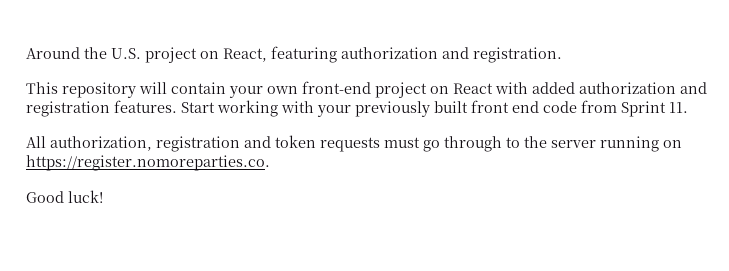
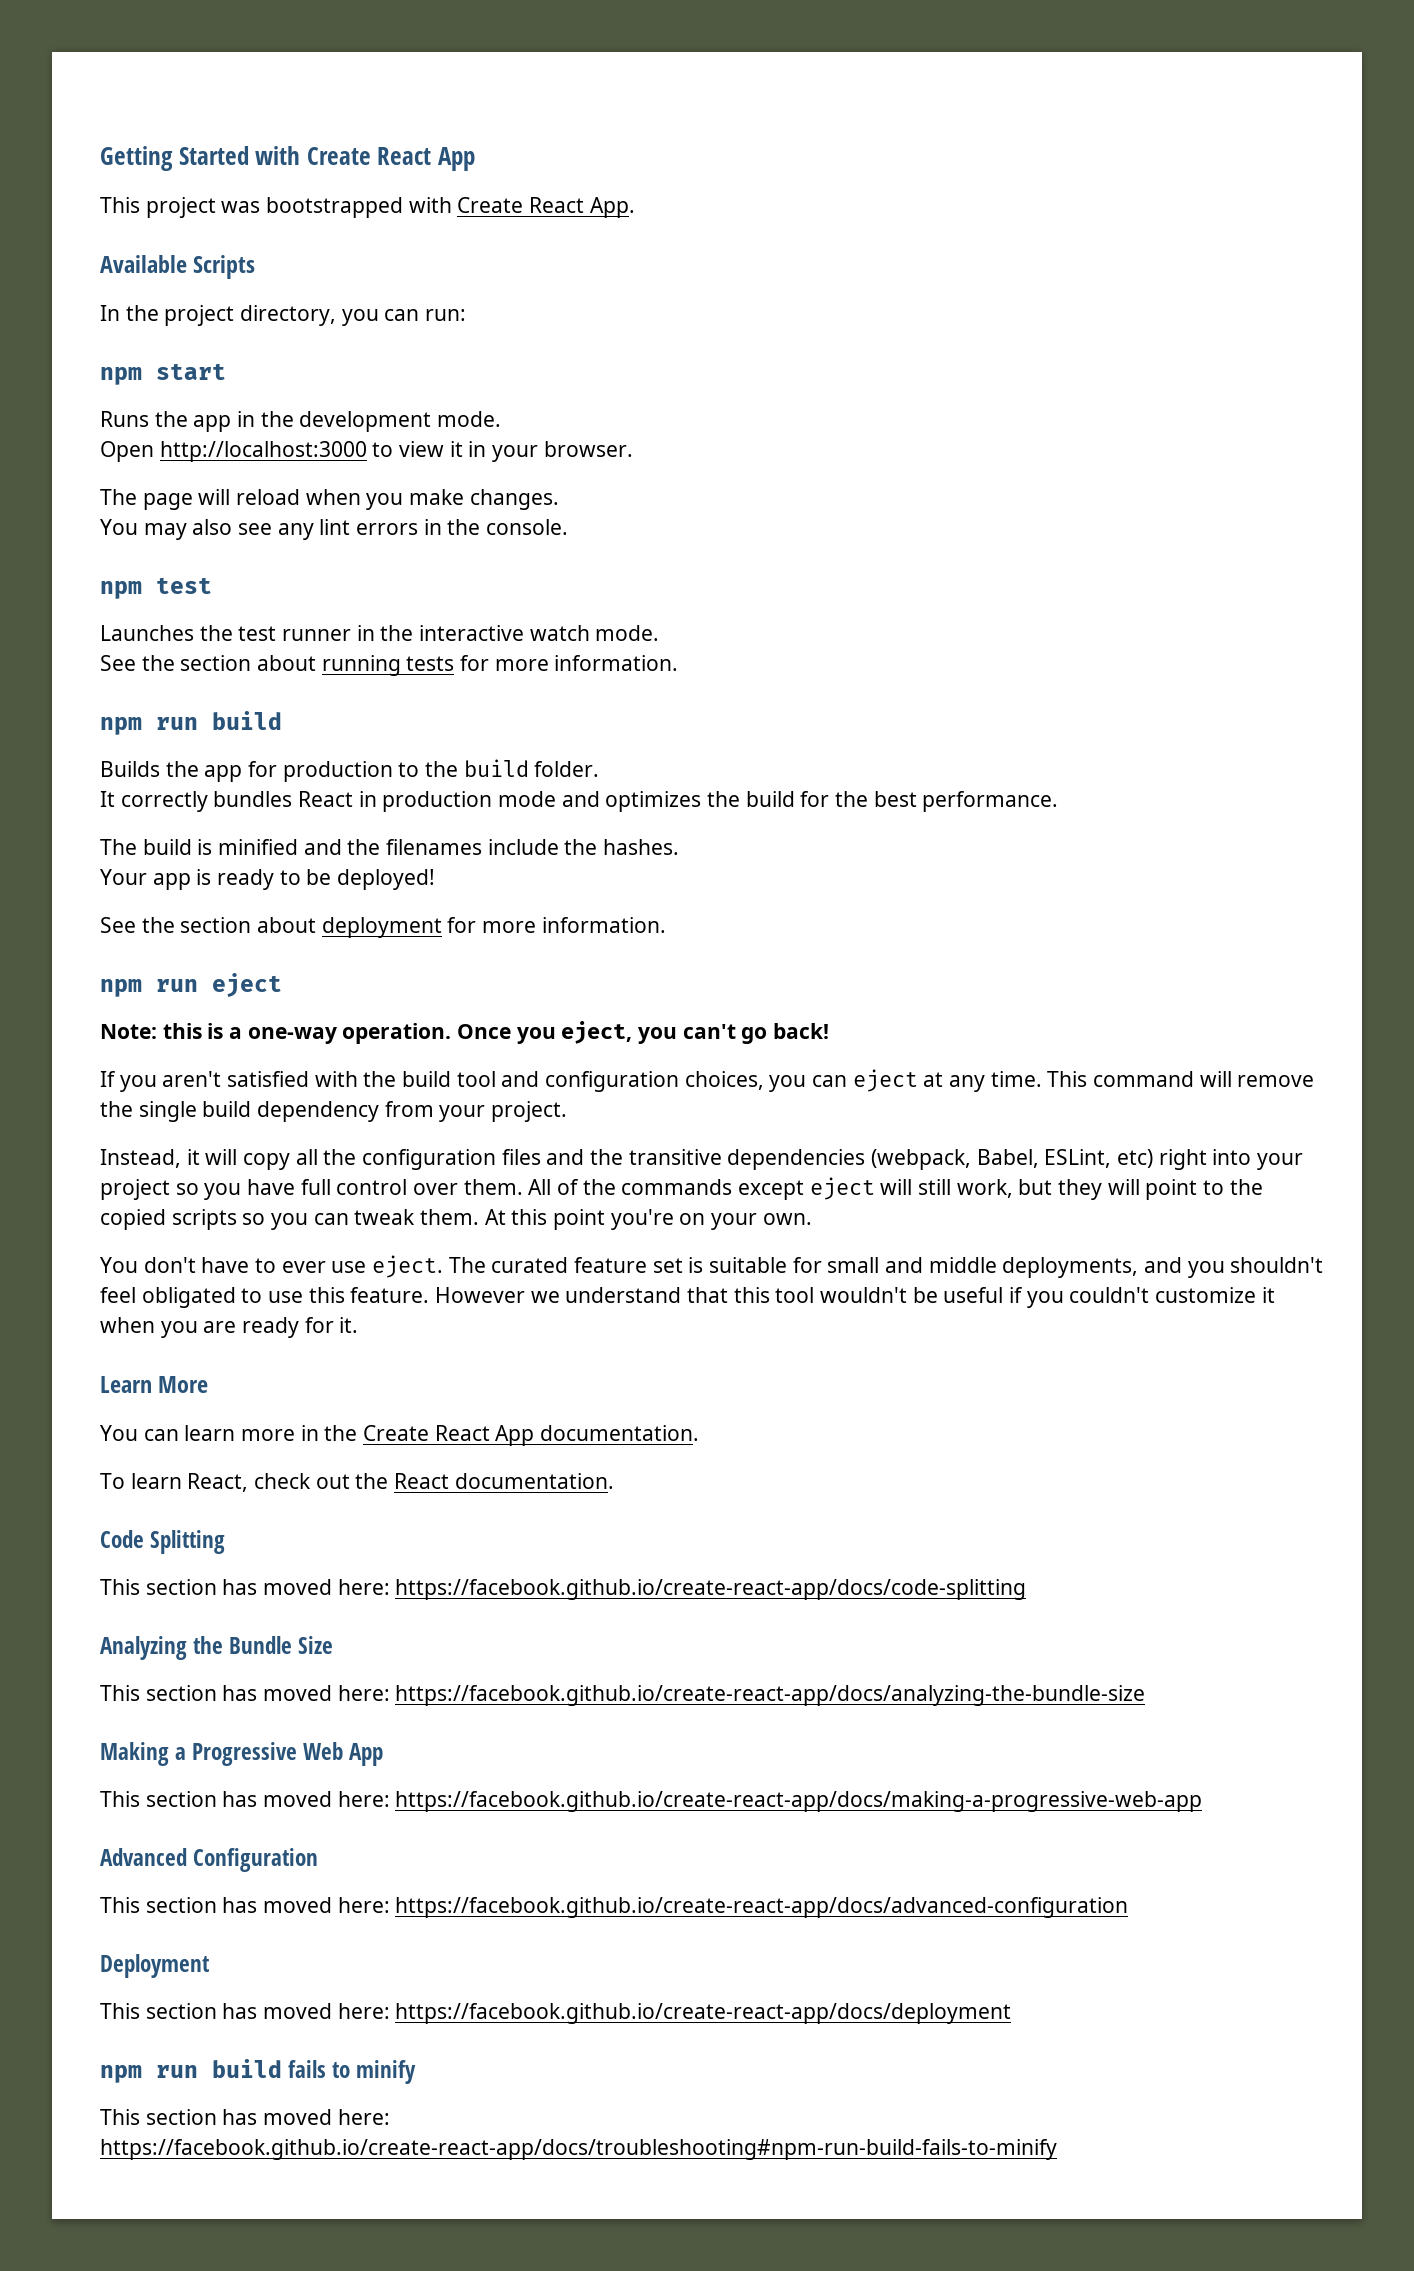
[26,46,562,63] [26,81,707,98] [26,100,688,117] [26,135,682,152] [26,155,270,171] [26,190,103,203] Around the U.S. project on React, featuring authorization and registration. // This repository will contain your own front-end project on React with added authorization and registration features. Start working with your previously built front end code from Sprint 11. // All authorization, registration and token requests must go through to the server running on https://register.nomoreparties.co. // Good luck! -> [100,146,476,171] [100,197,635,218] [100,255,256,279] [100,305,467,326] [100,363,226,385] [100,411,502,432] [100,441,633,462] [100,489,559,510] [100,519,569,540] [100,577,212,599] [100,625,660,641] [100,655,679,676] [100,711,282,735] [100,759,600,782] [100,791,1059,812] [100,839,680,855] [100,869,436,890] [100,917,666,938] [100,973,282,997] [100,1021,830,1044] [100,1069,1315,1092] [100,1101,568,1122] [100,1149,1304,1170] [100,1177,1263,1200] [100,1209,812,1230] [100,1255,1324,1278] [100,1287,1275,1308] [100,1317,359,1338] [100,1376,209,1393] [100,1425,700,1446] [100,1473,614,1492] [100,1530,226,1554] [100,1579,1027,1600] [100,1636,334,1660] [100,1685,1146,1706] [100,1742,384,1766] [100,1791,1203,1812] [100,1848,319,1872] [100,1897,1129,1918] [100,1954,209,1978] [100,2003,1012,2024] [100,2059,417,2084] [100,2109,390,2125] [100,2139,1057,2160] Getting Started with Create React App // This project was bootstrapped with Create React App. // Available Scripts // In the project directory, you can run: // npm start // Runs the app in the development mode. // Open http://localhost:3000 to view it in your browser. // The page will reload when you make changes. // You may also see any lint errors in the console. // npm test // Launches the test runner in the interactive watch mode. // See the section about running tests for more information. // npm run build // Builds the app for production to the build folder. // It correctly bundles React in production mode and optimizes the build for the best performance. // The build is minified and the filenames include the hashes. // Your app is ready to be deployed! // See the section about deployment for more information. // npm run eject // Note: this is a one-way operation. Once you eject, you can't go back! // If you aren't satisfied with the build tool and configuration choices, you can eject at any time. This command will remove the single build dependency from your project. // Instead, it will copy all the configuration files and the transitive dependencies (webpack, Babel, ESLint, etc) right into your project so you have full control over them. All of the commands except eject will still work, but they will point to the copied scripts so you can tweak them. At this point you're on your own. // You don't have to ever use eject. The curated feature set is suitable for small and middle deployments, and you shouldn't feel obligated to use this feature. However we understand that this tool wouldn't be useful if you couldn't customize it when you are ready for it. // Learn More // You can learn more in the Create React App documentation. // To learn React, check out the React documentation. // Code Splitting // This section has moved here: https://facebook.github.io/create-react-app/docs/code-splitting // Analyzing the Bundle Size // This section has moved here: https://facebook.github.io/create-react-app/docs/analyzing-the-bundle-size // Making a Progressive Web App // This section has moved here: https://facebook.github.io/create-react-app/docs/making-a-progressive-web-app // Advanced Configuration // This section has moved here: https://facebook.github.io/create-react-app/docs/advanced-configuration // Deployment // This section has moved here: https://facebook.github.io/create-react-app/docs/deployment // npm run build fails to minify // This section has moved here: https://facebook.github.io/create-react-app/docs/troubleshooting#npm-run-build-fails-to-minify

